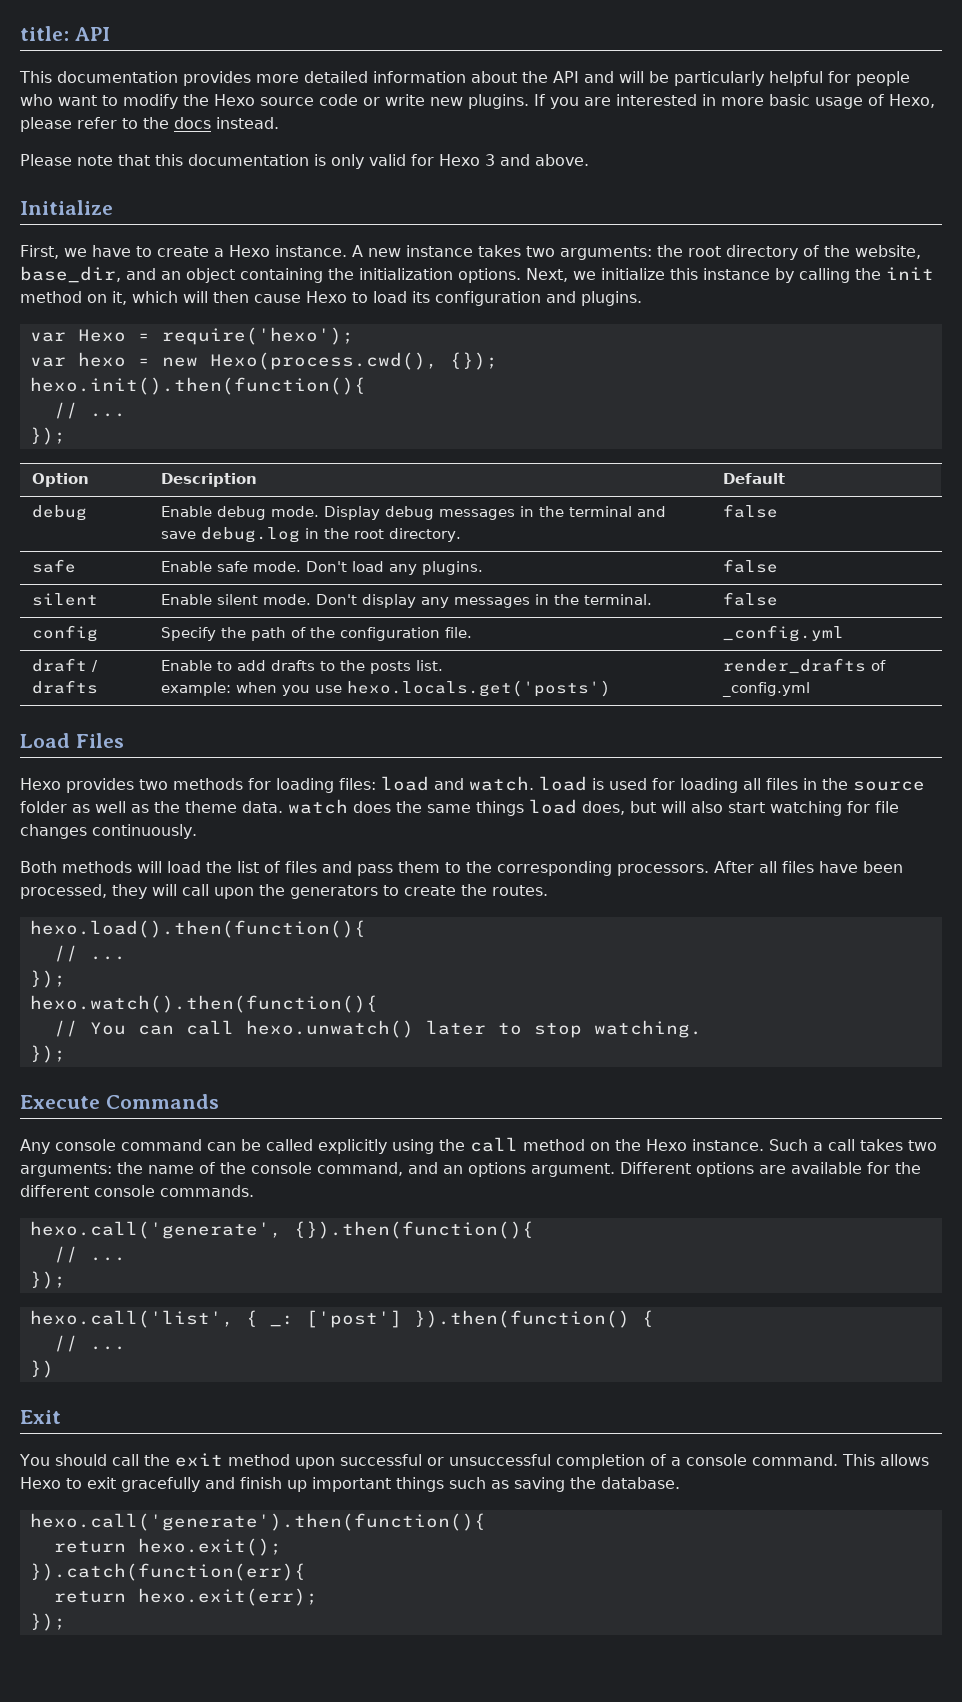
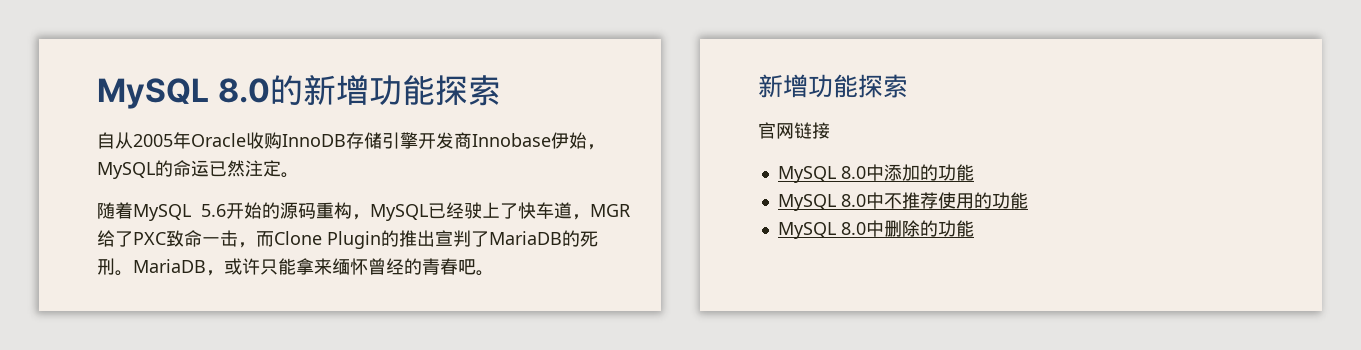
[20,26,110,41] [19,71,910,86] [20,94,935,109] [20,117,279,132] [20,154,589,169] [20,200,113,215] [20,245,921,260] [20,266,934,283] [20,291,642,306] [29,327,354,345] [29,352,498,370] [29,377,366,395] [53,402,126,419] [29,427,66,445] [32,473,90,487] [161,473,258,487] [723,473,786,484] [32,505,88,521] [161,506,667,520] [161,527,462,543] [723,504,779,518] [32,559,77,573] [161,561,484,575] [723,559,779,573] [32,593,99,606] [161,594,653,608] [723,592,779,606] [32,625,99,642] [161,627,473,641] [723,625,845,642] [32,658,99,672] [32,680,99,694] [161,660,444,674] [161,680,612,697] [723,658,887,674] [722,682,811,697] [20,733,124,748] [20,776,925,793] [20,799,899,816] [20,824,197,839] [20,861,903,876] [20,884,548,899] [29,920,366,938] [53,945,126,962] [29,970,66,988] [29,995,378,1013] [53,1020,702,1038] [29,1045,66,1063] [20,1094,219,1109] [20,1137,937,1154] [20,1162,921,1177] [20,1185,254,1197] [29,1221,534,1239] [53,1246,126,1263] [29,1271,66,1289] [29,1310,654,1328] [53,1335,126,1352] [29,1360,54,1378] [20,1410,61,1424] [19,1453,929,1469] [20,1477,680,1492] [29,1513,486,1531] [53,1538,282,1556] [29,1563,306,1581] [53,1588,318,1606] [29,1613,66,1631] title: API // This documentation provides more detailed information about the API and will be particularly helpful for people who want to modify the Hexo source code or write new plugins. If you are interested in more basic usage of Hexo, please refer to the docs instead. // Please note that this documentation is only valid for Hexo 3 and above. // Initialize // First, we have to create a Hexo instance. A new instance takes two arguments: the root directory of the website, base_dir, and an object containing the initialization options. Next, we initialize this instance by calling the init method on it, which will then cause Hexo to load its configuration and plugins. // var Hexo = require('hexo'); // var hexo = new Hexo(process.cwd(), {}); // hexo.init().then(function(){ // // ... // }); // Option | Description | Default // debug | Enable debug mode. Display debug messages in the terminal and save debug.log in the root directory. | false // safe | Enable safe mode. Don't load any plugins. | false // silent | Enable silent mode. Don't display any messages in the terminal. | false // config | Specify the path of the configuration file. | _config.yml // draft / drafts | Enable to add drafts to the posts list. // example: when you use hexo.locals.get('posts') | render_drafts of _config.yml // Load Files // Hexo provides two methods for loading files: load and watch. load is used for loading all files in the source folder as well as the theme data. watch does the same things load does, but will also start watching for file changes continuously. // Both methods will load the list of files and pass them to the corresponding processors. After all files have been processed, they will call upon the generators to create the routes. // hexo.load().then(function(){ // // ... // }); // hexo.watch().then(function(){ // // You can call hexo.unwatch() later to stop watching. // }); // Execute Commands // Any console command can be called explicitly using the call method on the Hexo instance. Such a call takes two arguments: the name of the console command, and an options argument. Different options are available for the different console commands. // hexo.call('generate', {}).then(function(){ // // ... // }); // hexo.call('list', { _: ['post'] }).then(function() { // // ... // }) // Exit // You should call the exit method upon successful or unsuccessful completion of a console command. This allows Hexo to exit gracefully and finish up important things such as saving the database. // hexo.call('generate').then(function(){ // return hexo.exit(); // }).catch(function(err){ // return hexo.exit(err); // }); -> [97,75,501,109] [97,132,605,150] [97,160,299,179] [97,202,630,221] [97,230,598,249] [97,258,494,276] [758,74,908,98] [758,122,830,139] [777,164,974,183] [777,192,1028,211] [777,220,974,239] MySQL 8.0的新增功能探索 // 自从2005年Oracle收购InnoDB存储引擎开发商Innobase伊始，MySQL的命运已然注定。 // 随着MySQL 5.6开始的源码重构，MySQL已经驶上了快车道，MGR给了PXC致命一击，而Clone Plugin的推出宣判了MariaDB的死刑。MariaDB，或许只能拿来缅怀曾经的青春吧。 // 新增功能探索 // 官网链接 // MySQL 8.0中添加的功能 // MySQL 8.0中不推荐使用的功能 // MySQL 8.0中删除的功能

